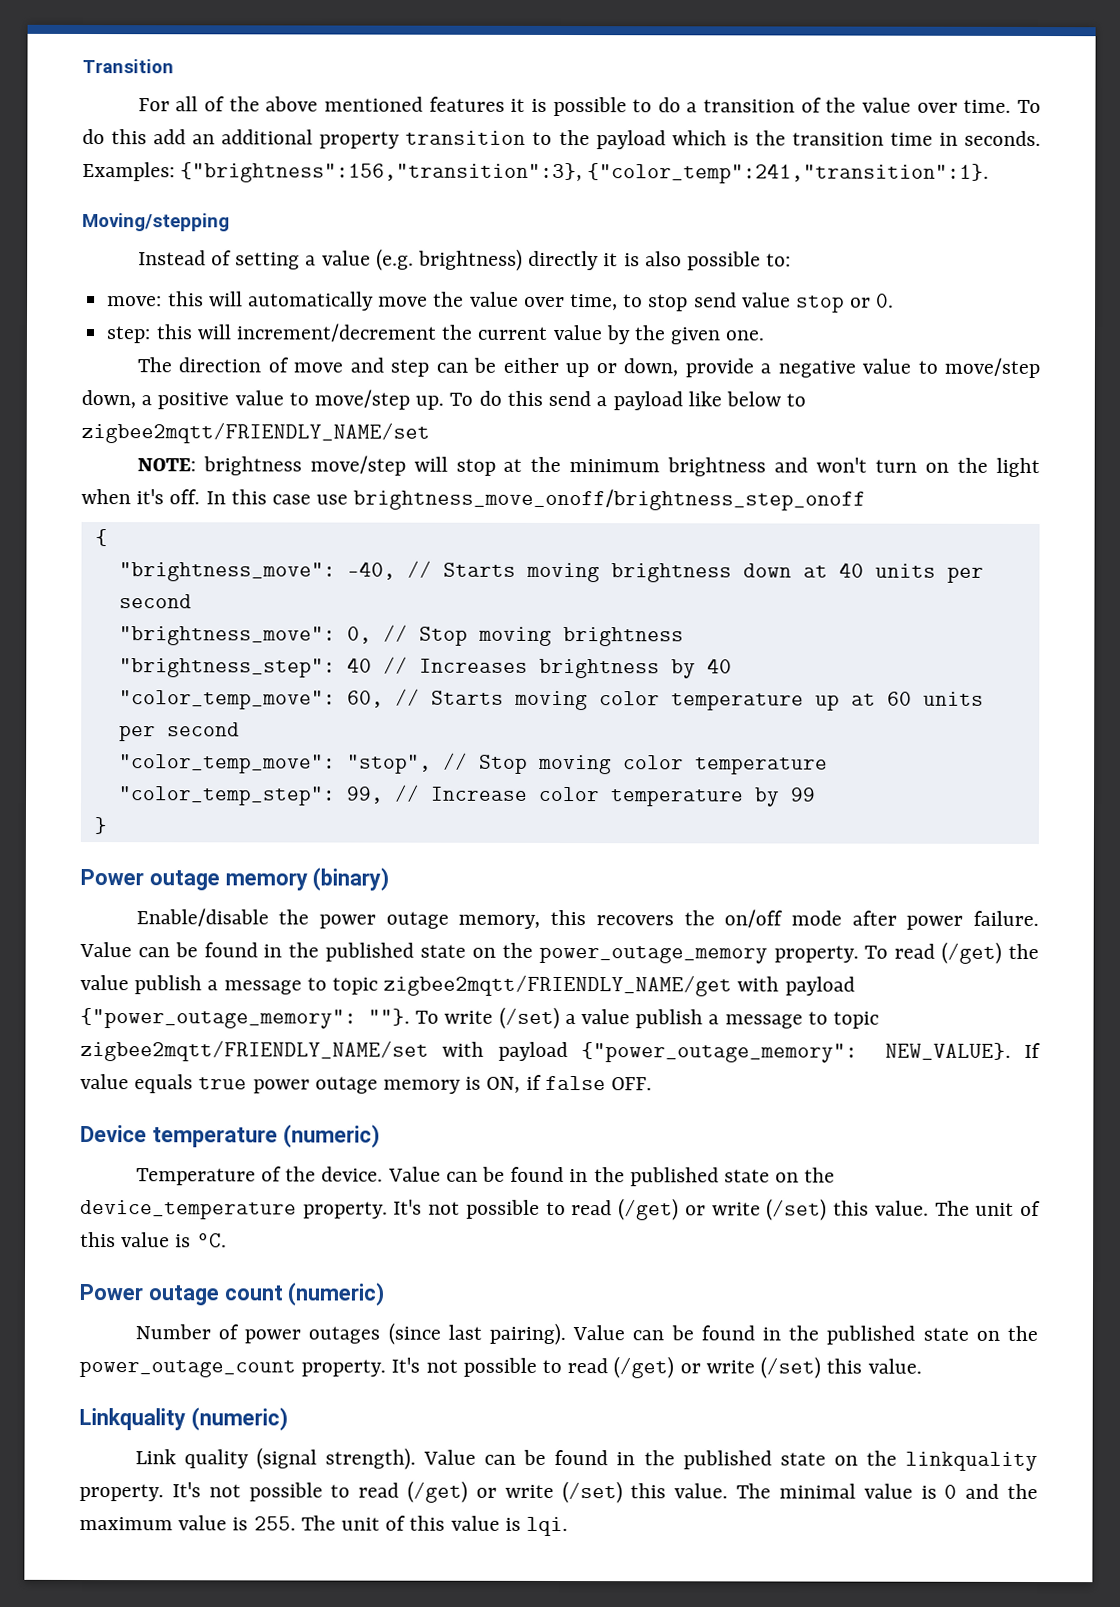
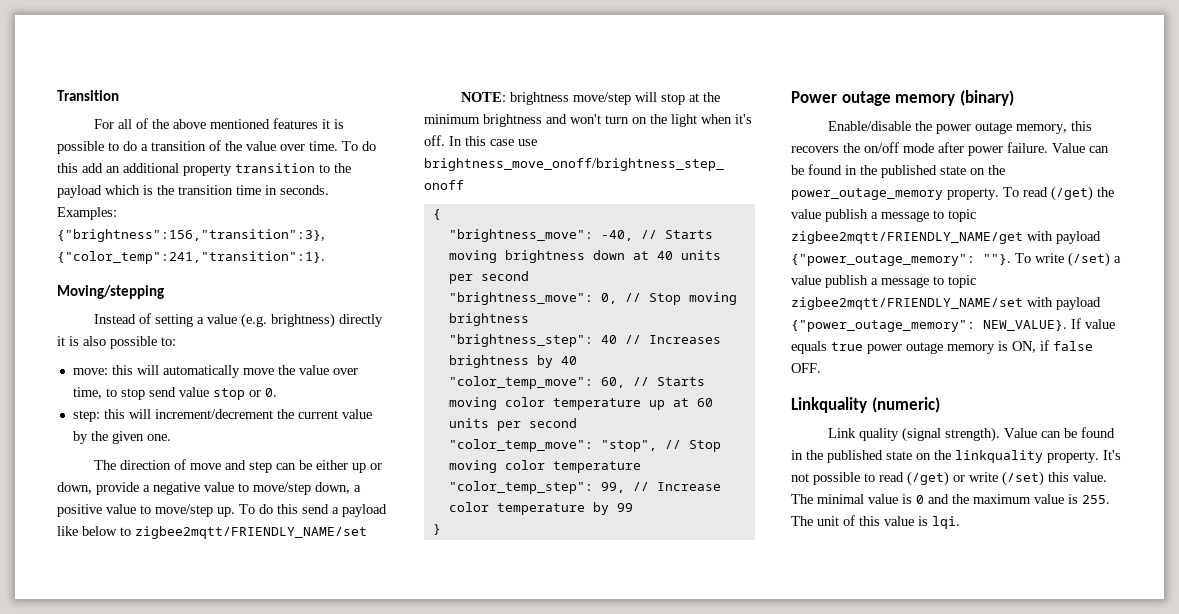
[80,1124,380,1148] [135,1166,836,1187] [80,1198,1042,1221] [80,1231,227,1248] [79,1282,385,1306] [134,1322,1038,1346] [79,1356,922,1379] // Device temperature (numeric) // Temperature of the device. Value can be found in the published state on the device_temperature property. It's not possible to read (/get) or write (/set) this value. The unit of this value is °C. // Power outage count (numeric) // Number of power outages (since last pairing). Value can be found in the published state on the power_outage_count property. It's not possible to read (/get) or write (/set) this value. -> (821, 368) none

